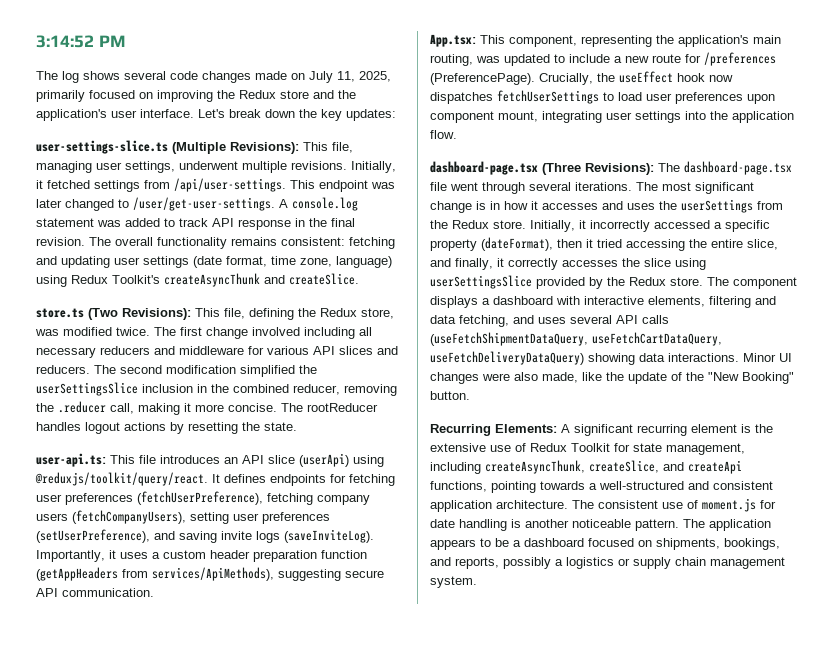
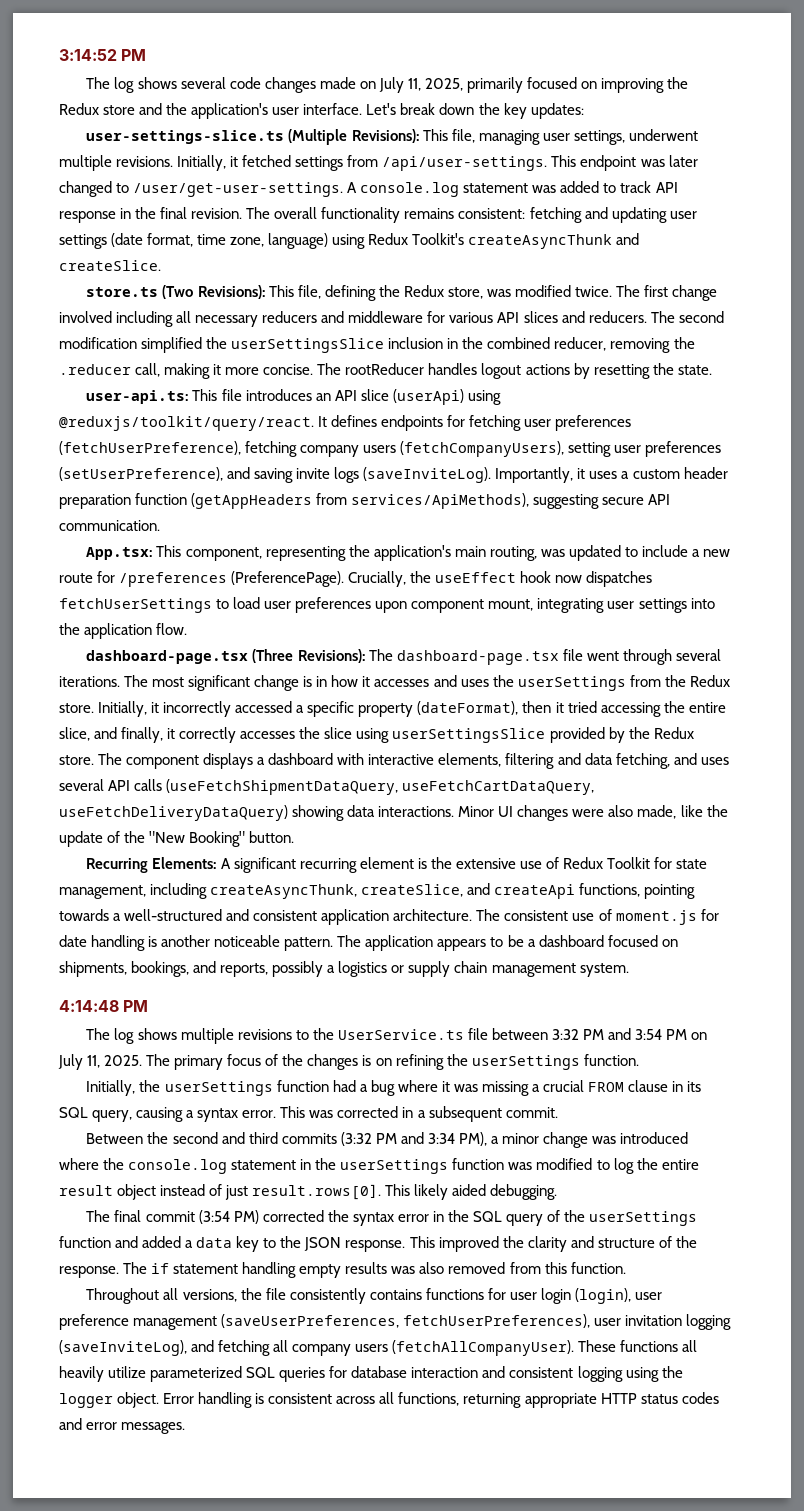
(477, 582) none -> [59,1000,149,1012] [86,1028,708,1044] [58,1054,639,1070] [86,1080,702,1096] [59,1106,558,1122] [86,1132,689,1148] [59,1158,699,1174] [59,1184,558,1200] [86,1210,698,1226] [59,1236,697,1252] [59,1262,626,1278] [86,1288,663,1304] [59,1314,732,1330] [59,1340,698,1356] [59,1366,683,1382] [59,1392,719,1408] [59,1418,186,1434] // 4:14:48 PM // The log shows multiple revisions to the UserService.ts file between 3:32 PM and 3:54 PM on July 11, 2025. The primary focus of the changes is on refining the userSettings function. // Initially, the userSettings function had a bug where it was missing a crucial FROM clause in its SQL query, causing a syntax error. This was corrected in a subsequent commit. // Between the second and third commits (3:32 PM and 3:34 PM), a minor change was introduced where the console.log statement in the userSettings function was modified to log the entire result object instead of just result.rows[0]. This likely aided debugging. // The final commit (3:54 PM) corrected the syntax error in the SQL query of the userSettings function and added a data key to the JSON response. This improved the clarity and structure of the response. The if statement handling empty results was also removed from this function. // Throughout all versions, the file consistently contains functions for user login (login), user preference management (saveUserPreferences, fetchUserPreferences), user invitation logging (saveInviteLog), and fetching all company users (fetchAllCompanyUser). These functions all heavily utilize parameterized SQL queries for database interaction and consistent logging using the logger object. Error handling is consistent across all functions, returning appropriate HTTP status codes and error messages.

